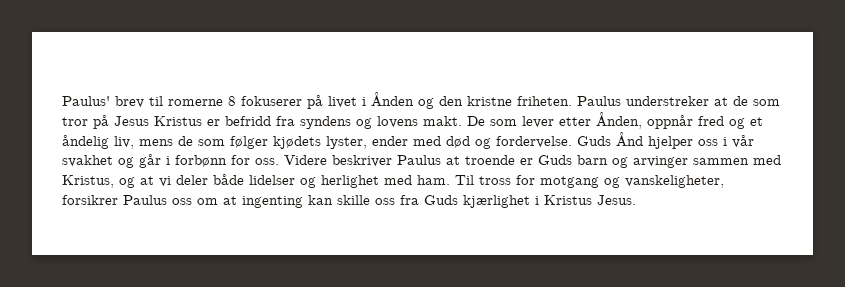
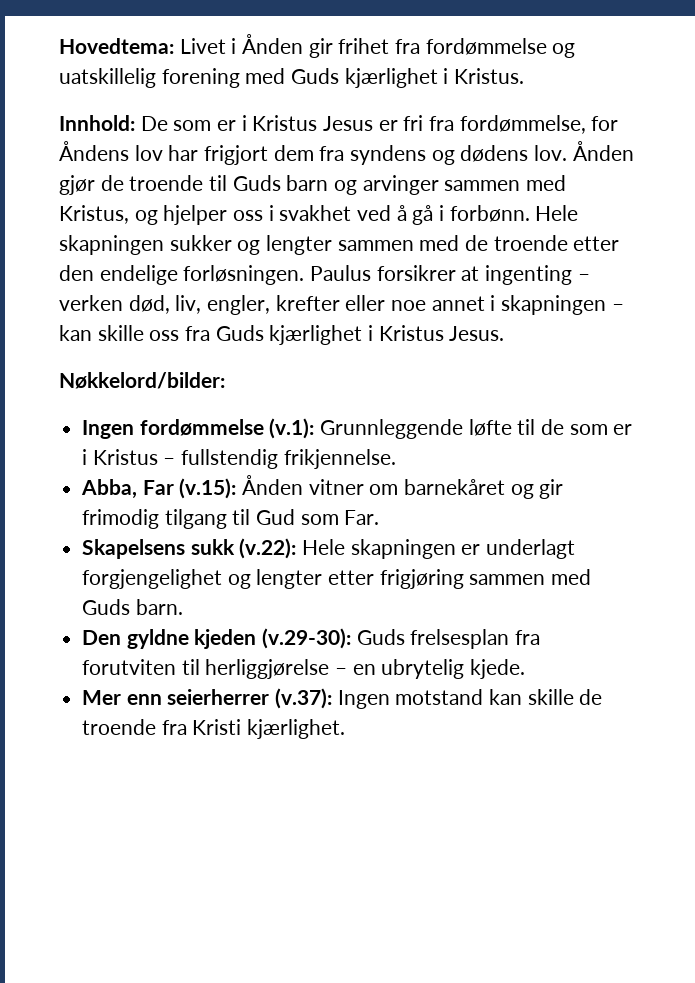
[62,92,780,109] [62,112,763,129] [62,132,754,149] [62,154,533,168] Paulus' brev til romerne 8 fokuserer på livet i Ånden og den kristne friheten. Paulus understreker at de som tror på Jesus Kristus er befridd fra syndens og lovens makt. De som lever etter Ånden, oppnår fred og et åndelig liv, mens de som følger kjødets lyster, ender med død og fordervelse. Guds Ånd hjelper oss i vår svakhet og går i forbønn for oss. Videre beskriver Paulus at troende er -> [59,34,576,58] [59,68,525,88] [59,115,619,134] [59,141,634,165] [59,175,228,195] Hovedtema: Livet i Ånden gir frihet fra fordømmelse og uatskillelig forening med Guds kjærlighet i Kristus. // Innhold: De som er i Kristus Jesus er fri fra fordømmelse, for Åndens lov har frigjort dem fra syndens og dødens lov. Ånden gjør de troende til
[140,174,724,188] [62,195,303,208] at vi deler både lidelser og herlighet med ham. Til tross for motgang og vanskeligheter, forsikrer Paulus oss om at ingenting -> [163,205,579,225] [59,235,620,255] [59,265,590,285] [59,295,624,315] hjelper oss i svakhet ved å gå i forbønn. Hele skapningen sukker og lengter sammen med de troende etter den endelige forløsningen. Paulus forsikrer at ingenting – verken død, liv, engler, krefter eller noe annet i skapningen –
(636, 200) none -> [59,372,225,389] [82,418,633,439] [82,449,396,469] [81,475,564,499] [82,509,380,529] [82,538,576,559] [82,569,592,589] [82,599,183,615] [82,628,541,649] [82,659,526,679] [82,688,603,709] [82,719,346,739] // Nøkkelord/bilder: // Ingen fordømmelse (v.1): Grunnleggende løfte til de som er i Kristus – fullstendig frikjennelse. // Abba, Far (v.15): Ånden vitner om barnekåret og gir frimodig tilgang til Gud som Far. // Skapelsens sukk (v.22): Hele skapningen er underlagt forgjengelighet og lengter etter frigjøring sammen med Guds barn. // Den gyldne kjeden (v.29-30): Guds frelsesplan fra forutviten til herliggjørelse – en ubrytelig kjede. // Mer enn seierherrer (v.37): Ingen motstand kan skille de troende fra Kristi kjærlighet.

